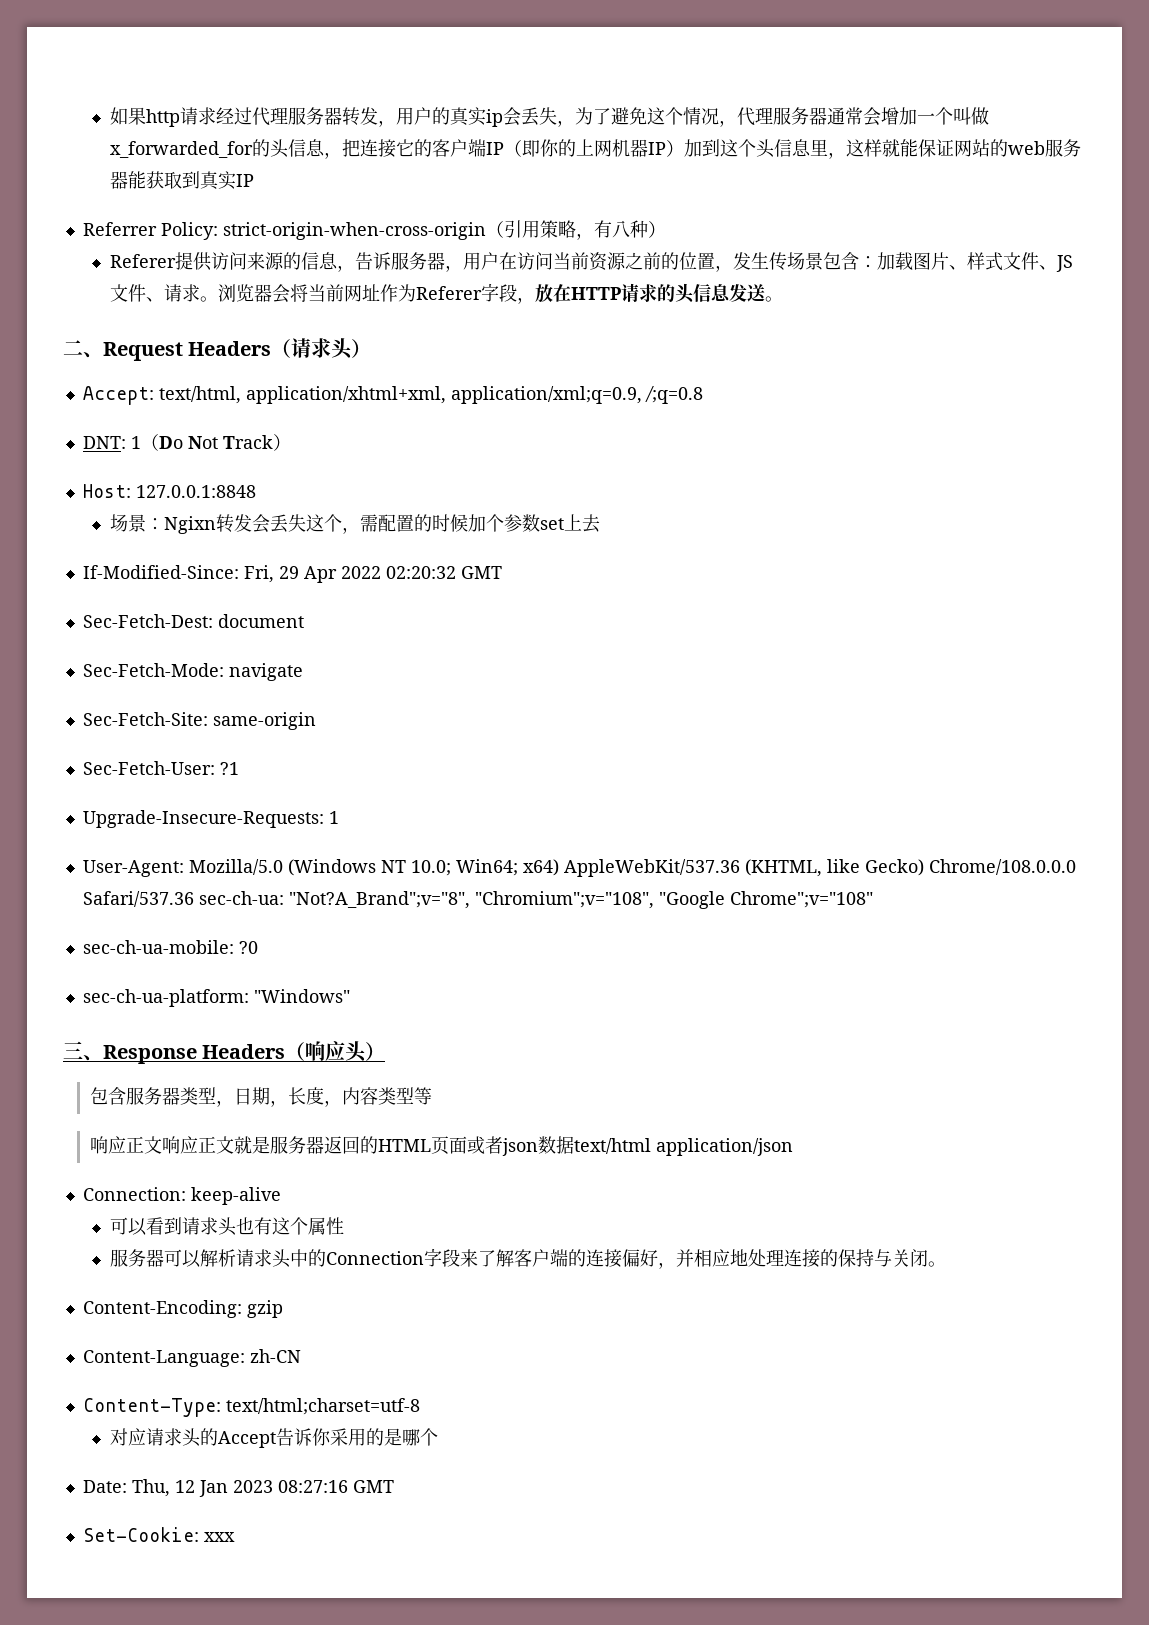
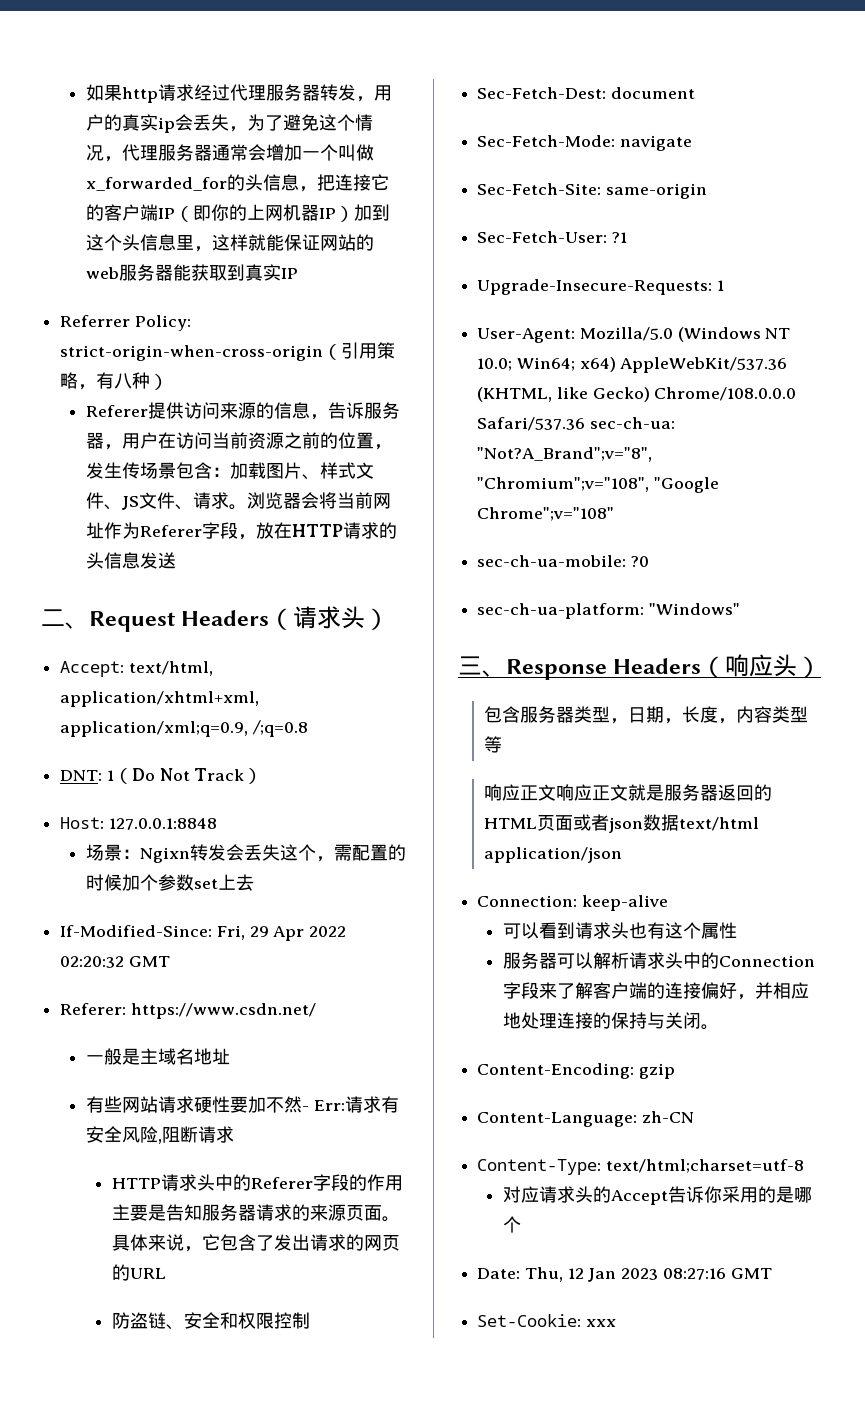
[764,296,783,302] 。 -> (177, 560) none
(502, 572) none -> [60,1003,316,1019] [86,1048,231,1065] [86,1096,399,1113] [86,1126,235,1144] [111,1174,403,1191] [111,1204,400,1222] [111,1234,400,1252] [111,1264,166,1281] [111,1312,310,1330] // Referer: https://www.csdn.net/ // 一般是主域名地址 // 有些网站请求硬性要加不然- Err:请求有安全风险,阻断请求 // HTTP请求头中的Referer字段的作用主要是告知服务器请求的来源页面。具体来说，它包含了发出请求的网页的URL // 防盗链、安全和权限控制

